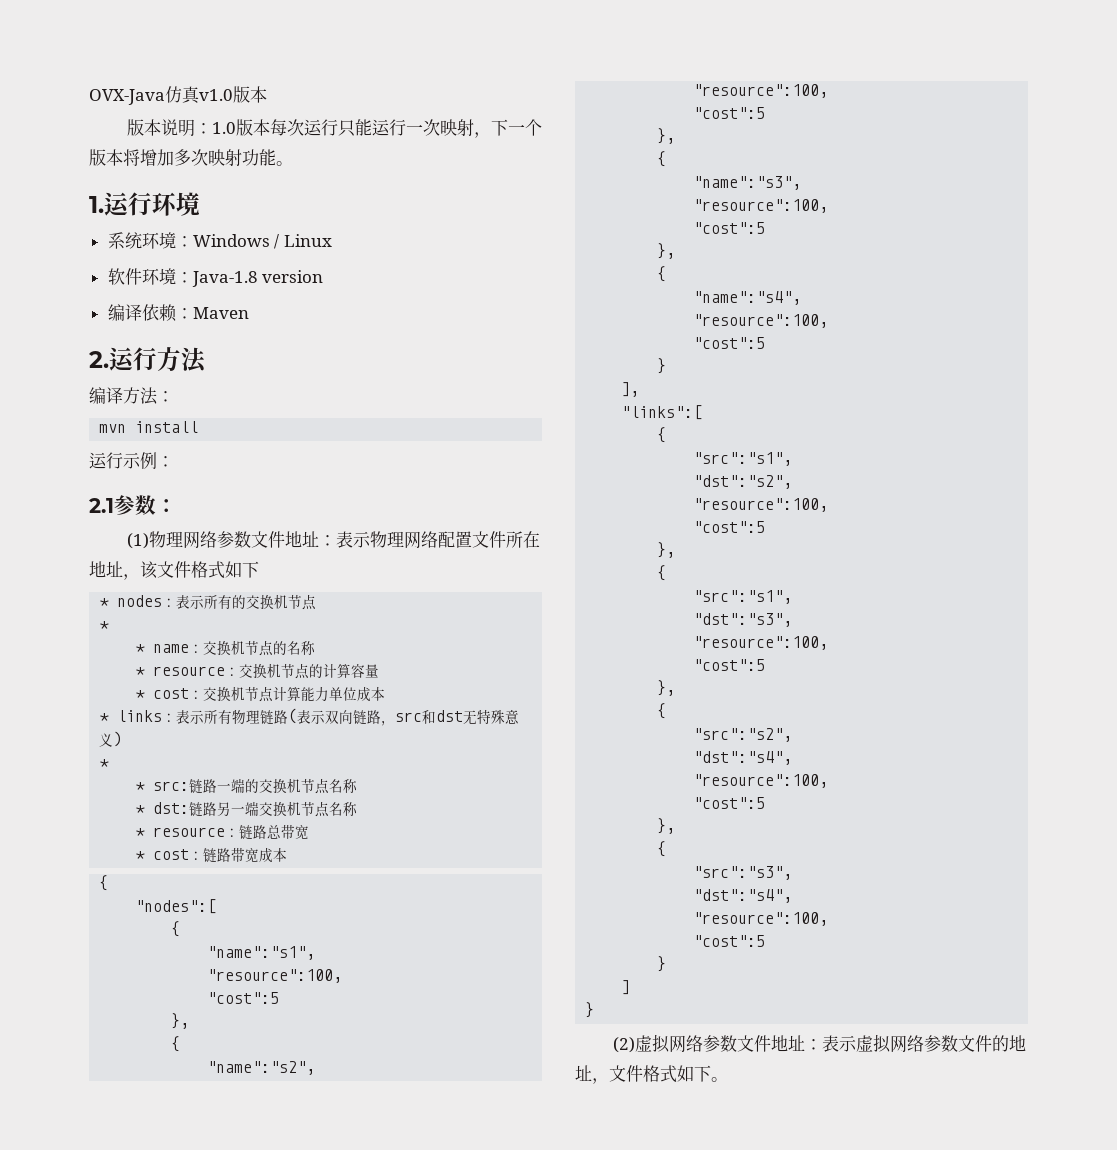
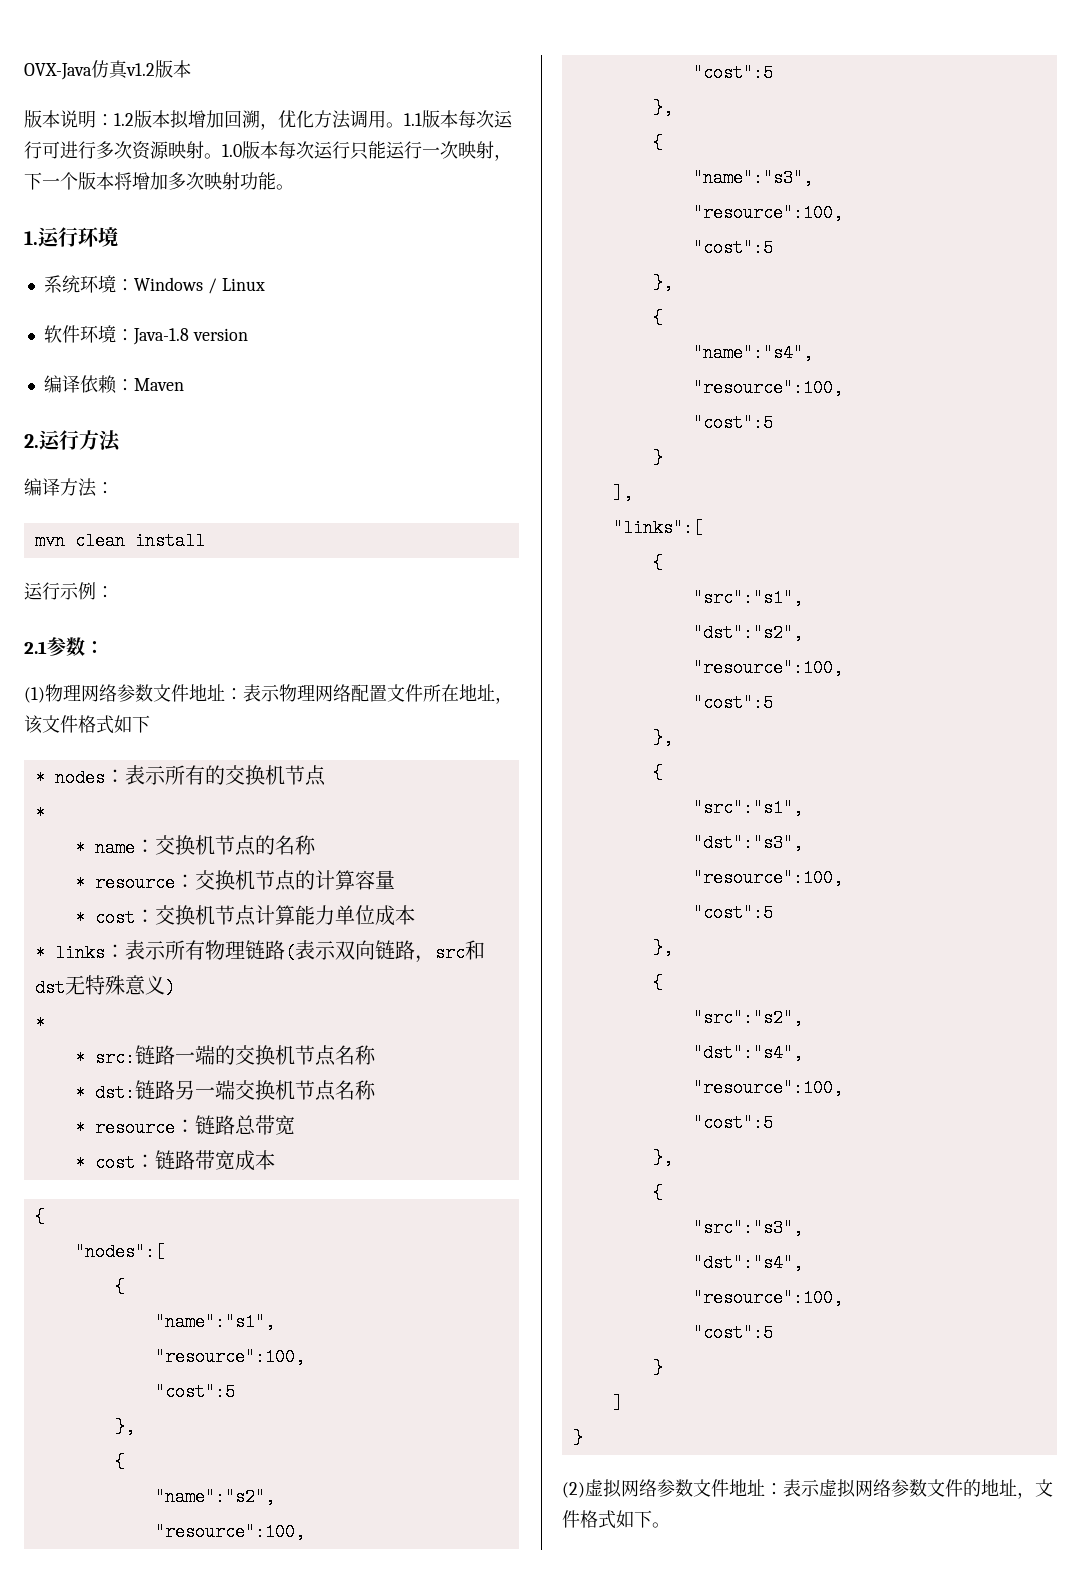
[199,89,233,101] v1.0 -> [126,63,155,76] v1.2
(212, 128) none -> [114,110,513,130] [24,141,222,160] 1.2版本拟增加回溯，优化方法调用。1.1版本每次运行可进行多次资源映射。
(127, 428) none -> [74,532,125,550] clean

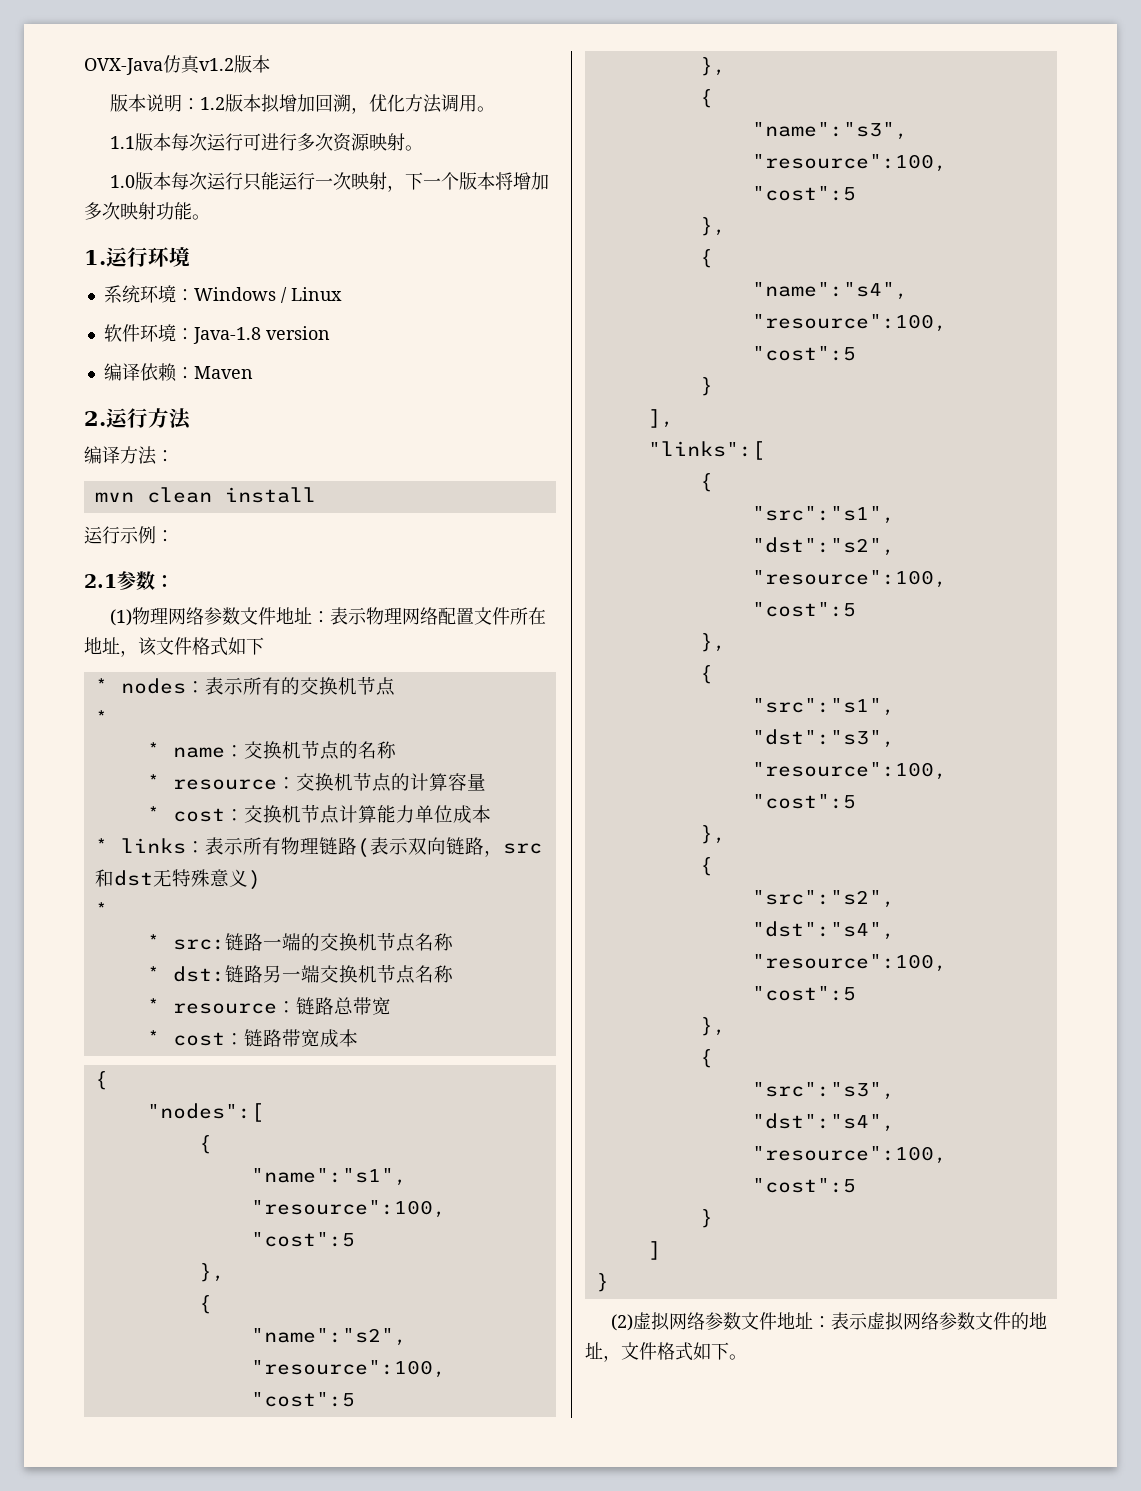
(404, 125) none -> (496, 109) //
(222, 156) none -> (424, 148) //

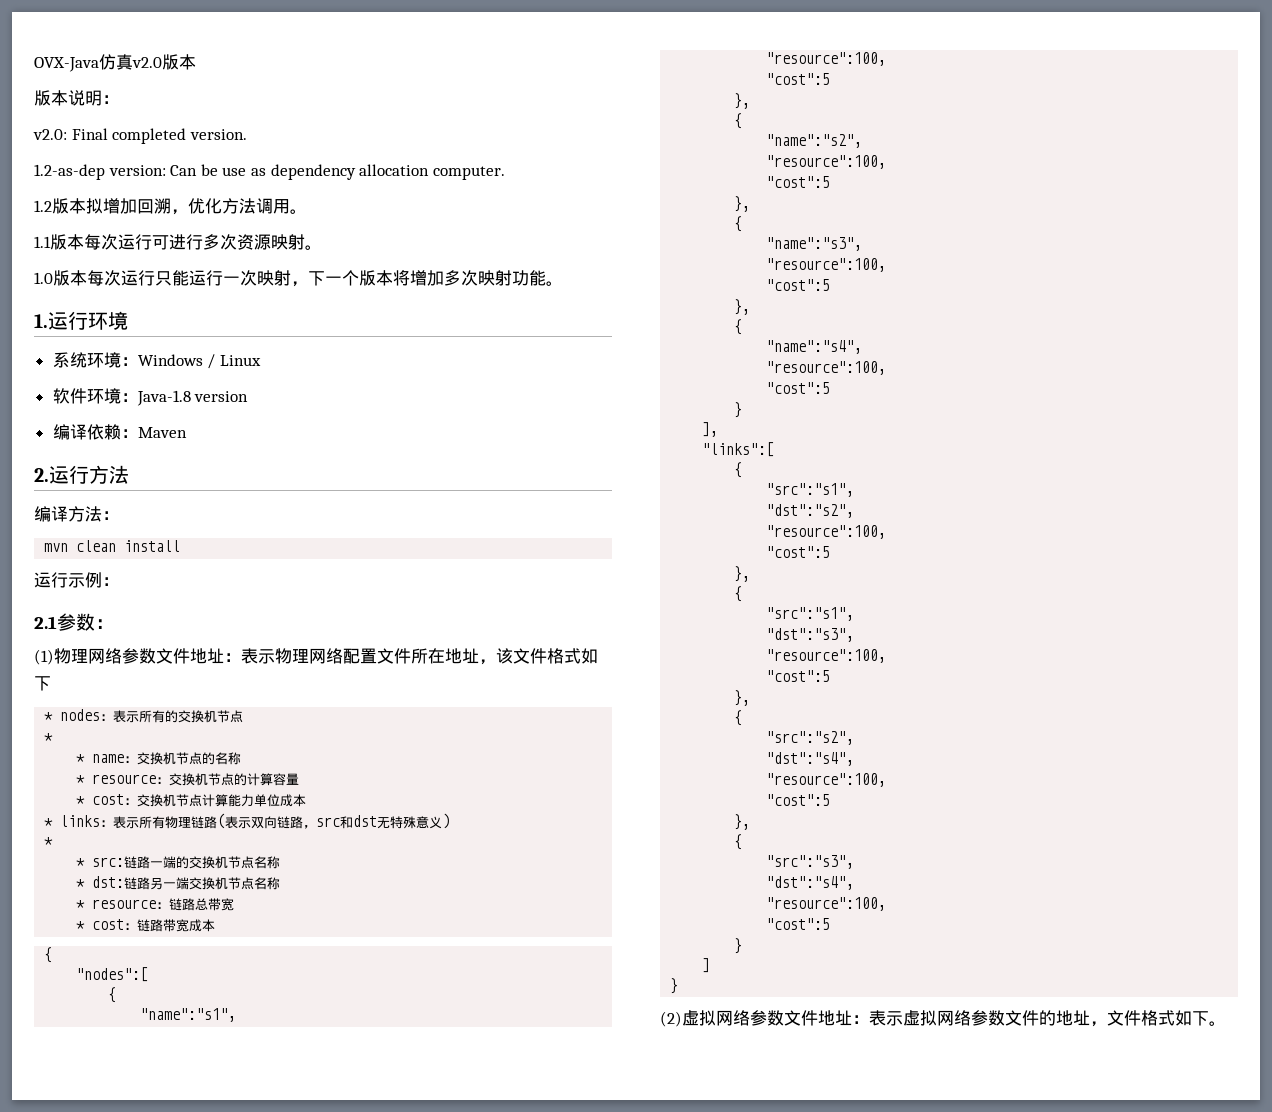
[199,58,234,71] v1.2 -> [132,57,162,68] v2.0
(201, 104) none -> [33,128,247,144] [34,164,505,180] // v2.0: Final completed version. // 1.2-as-dep version: Can be use as dependency allocation computer. //

